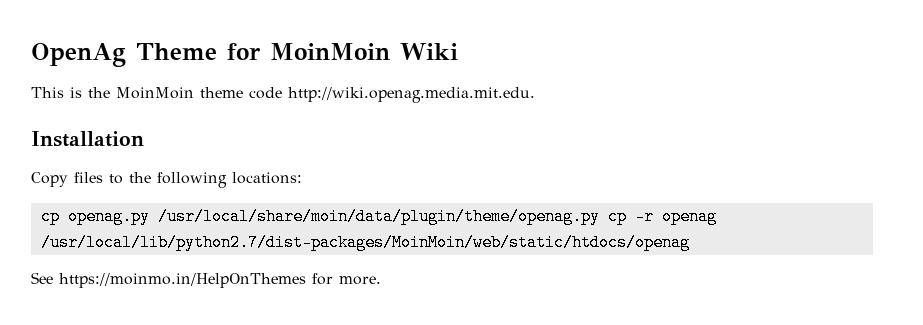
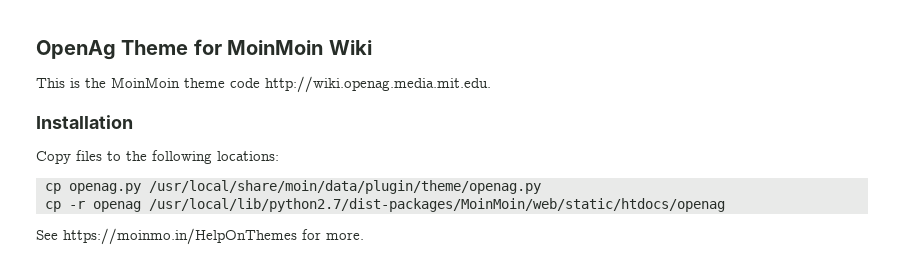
(600, 216) none -> (541, 187) //

